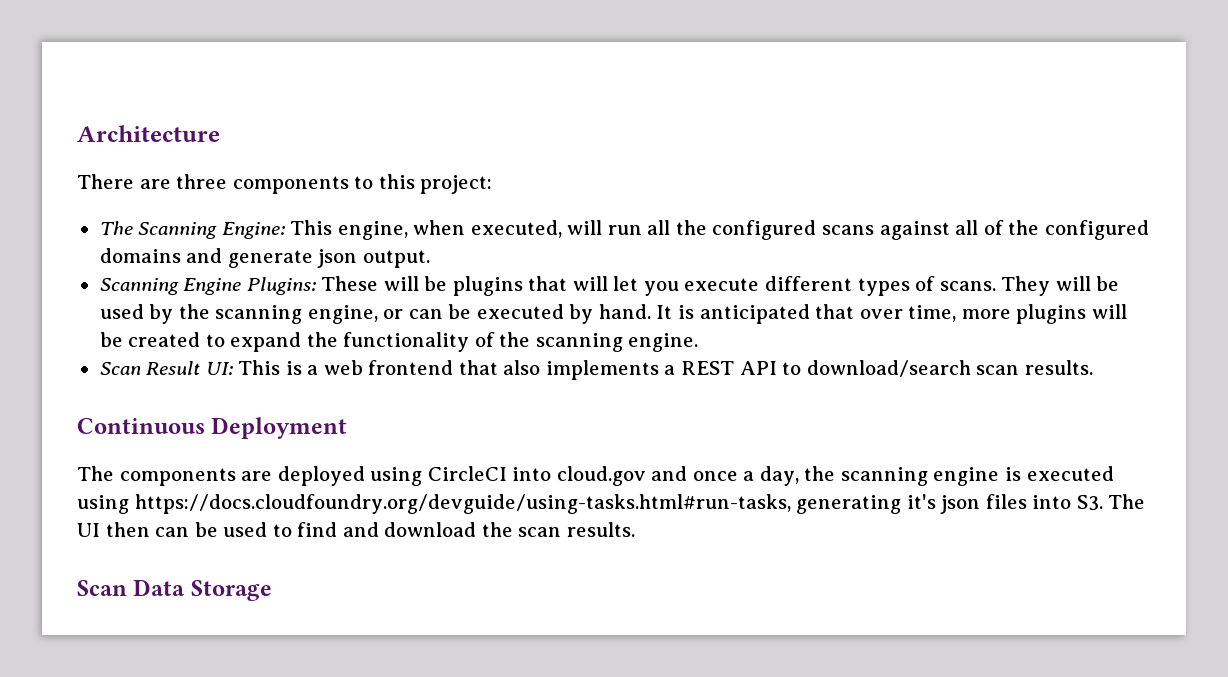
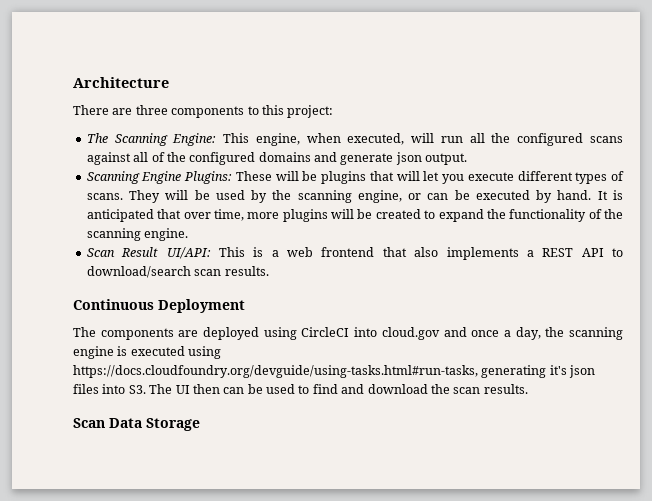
[205,362,233,375] UI: -> [166,247,211,259] UI/API:

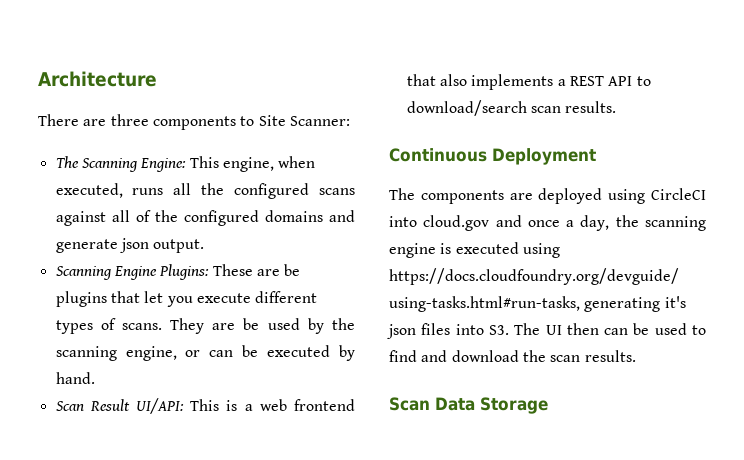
[261,105,334,118] this project: -> [258,115,350,126] Site Scanner:
[411,133,463,143] will run -> [132,188,164,195] runs
[275,171,299,181] will -> [256,269,280,276] are
[396,171,420,181] will -> (140, 297) none
[165,190,189,200] will -> [212,323,236,330] are
[597,190,623,200] [86,209,623,222] [86,228,189,241] It is anticipated that over time, more plugins will be created to expand the functionality of the scanning engine. -> (95, 378) none

